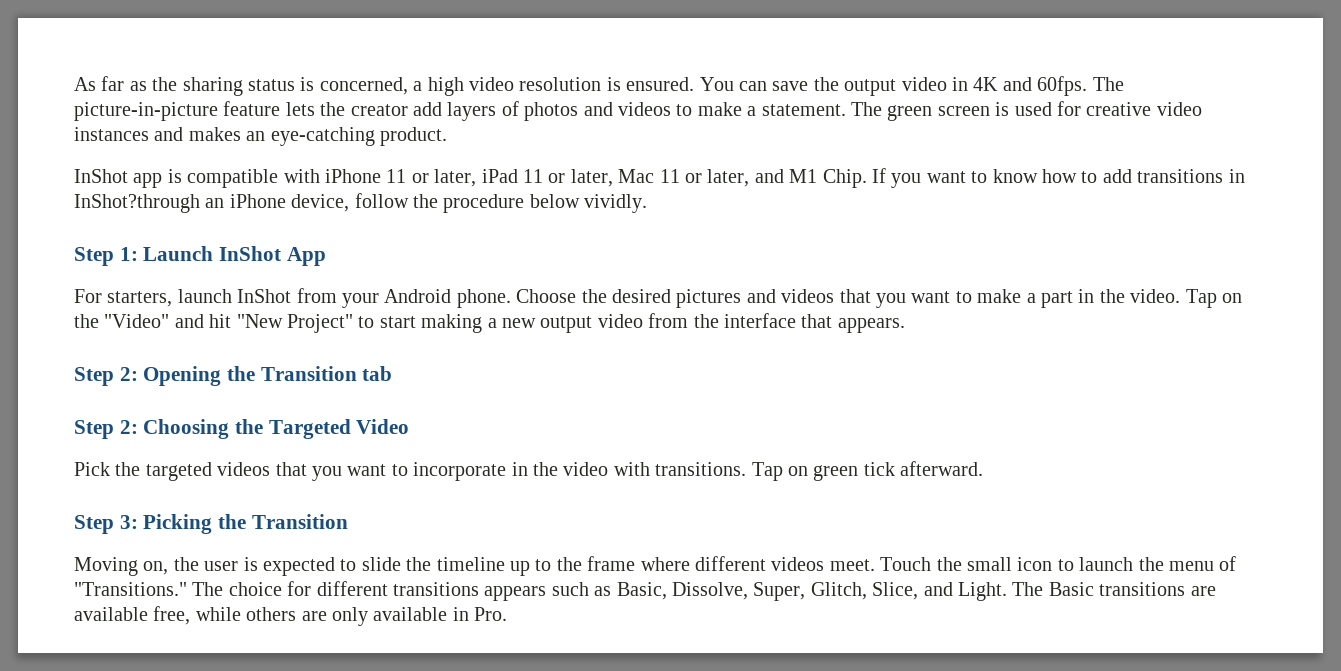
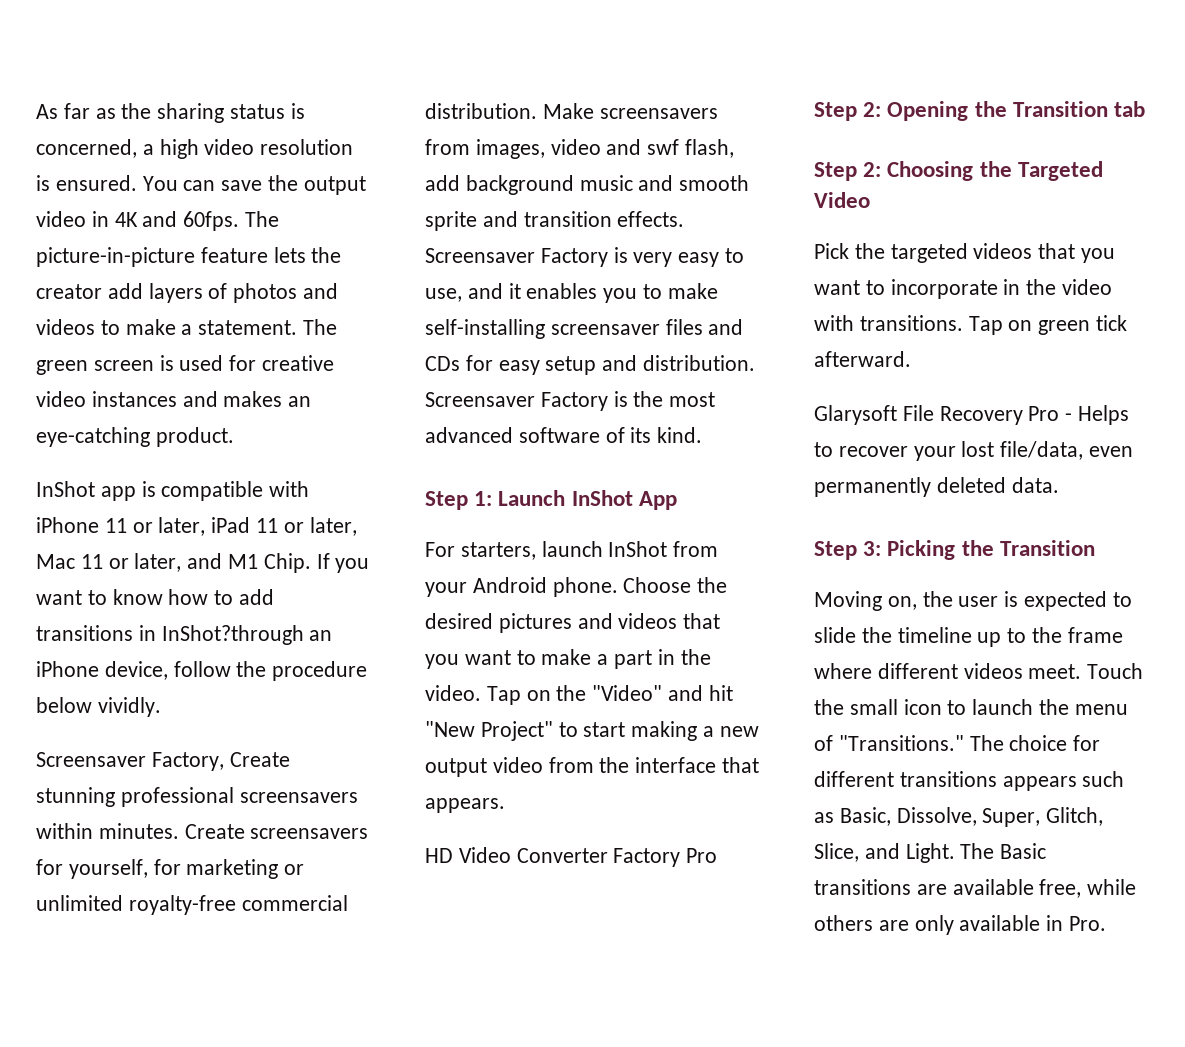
(648, 203) none -> [36,752,290,771] [36,787,358,807] [36,823,369,839] [36,859,305,879] [36,895,348,915] [425,103,718,119] [425,139,735,159] [425,175,750,195] [425,211,685,231] [425,247,745,267] [425,283,718,303] [425,319,744,339] [425,355,756,375] [425,391,716,411] [425,427,703,443] // Screensaver Factory, Create stunning professional screensavers within minutes. Create screensavers for yourself, for marketing or unlimited royalty-free commercial distribution. Make screensavers from images, video and swf flash, add background music and smooth sprite and transition effects. Screensaver Factory is very easy to use, and it enables you to make self-installing screensaver files and CDs for easy setup and distribution. Screensaver Factory is the most advanced software of its kind.
(905, 325) none -> [425,847,718,867] // HD Video Converter Factory Pro
(984, 468) none -> [814,405,1130,425] [814,441,1134,461] [814,477,1059,497] // Glarysoft File Recovery Pro - Helps to recover your lost file/data, even permanently deleted data.

